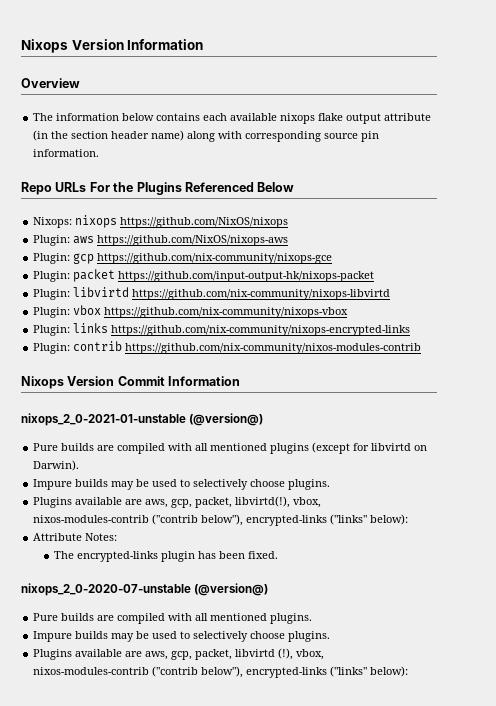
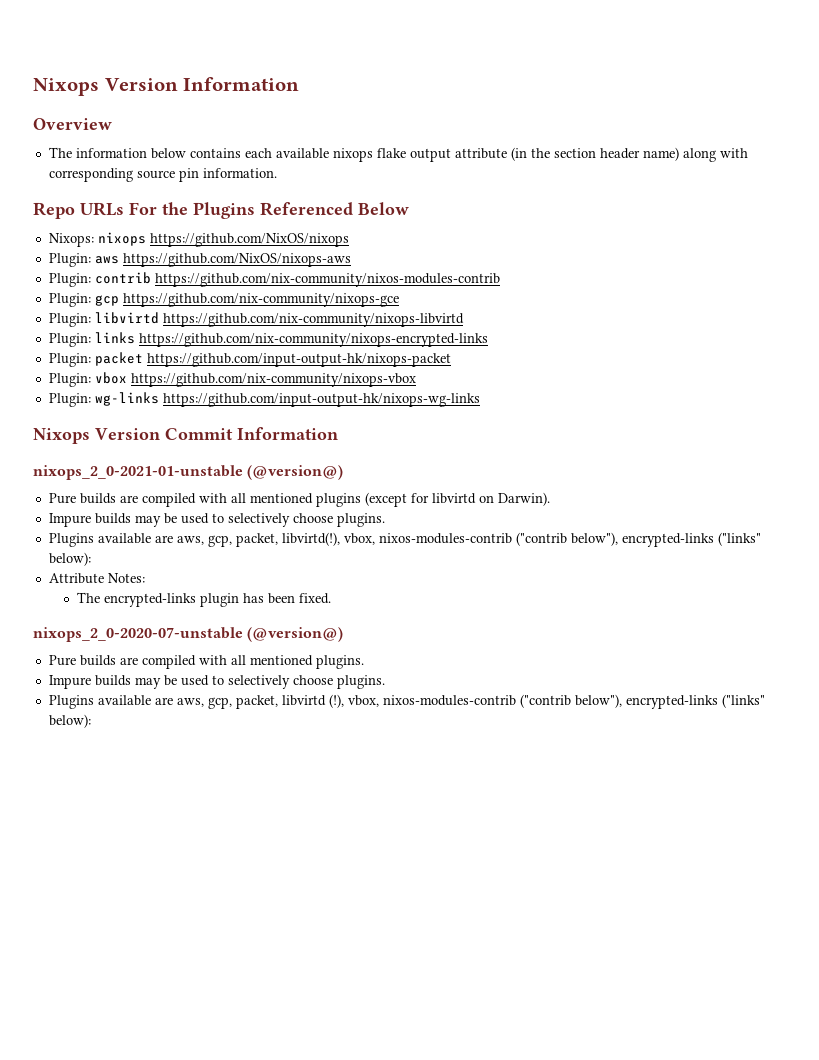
(289, 240) none -> [48,272,500,287] // Plugin: contrib https://github.com/nix-community/nixos-modules-contrib
(333, 258) none -> [48,312,464,327] [48,332,488,347] // Plugin: libvirtd https://github.com/nix-community/nixops-libvirtd // Plugin: links https://github.com/nix-community/nixops-encrypted-links
[33,287,391,300] // Plugin: libvirtd https://github.com/nix-community/nixops-libvirtd -> (451, 360) none
[73,323,411,336] [33,341,422,354] links https://github.com/nix-community/nixops-encrypted-links // Plugin: contrib https://github.com/nix-community/nixos-modules-contrib -> [94,392,480,407] wg-links https://github.com/input-output-hk/nixops-wg-links

